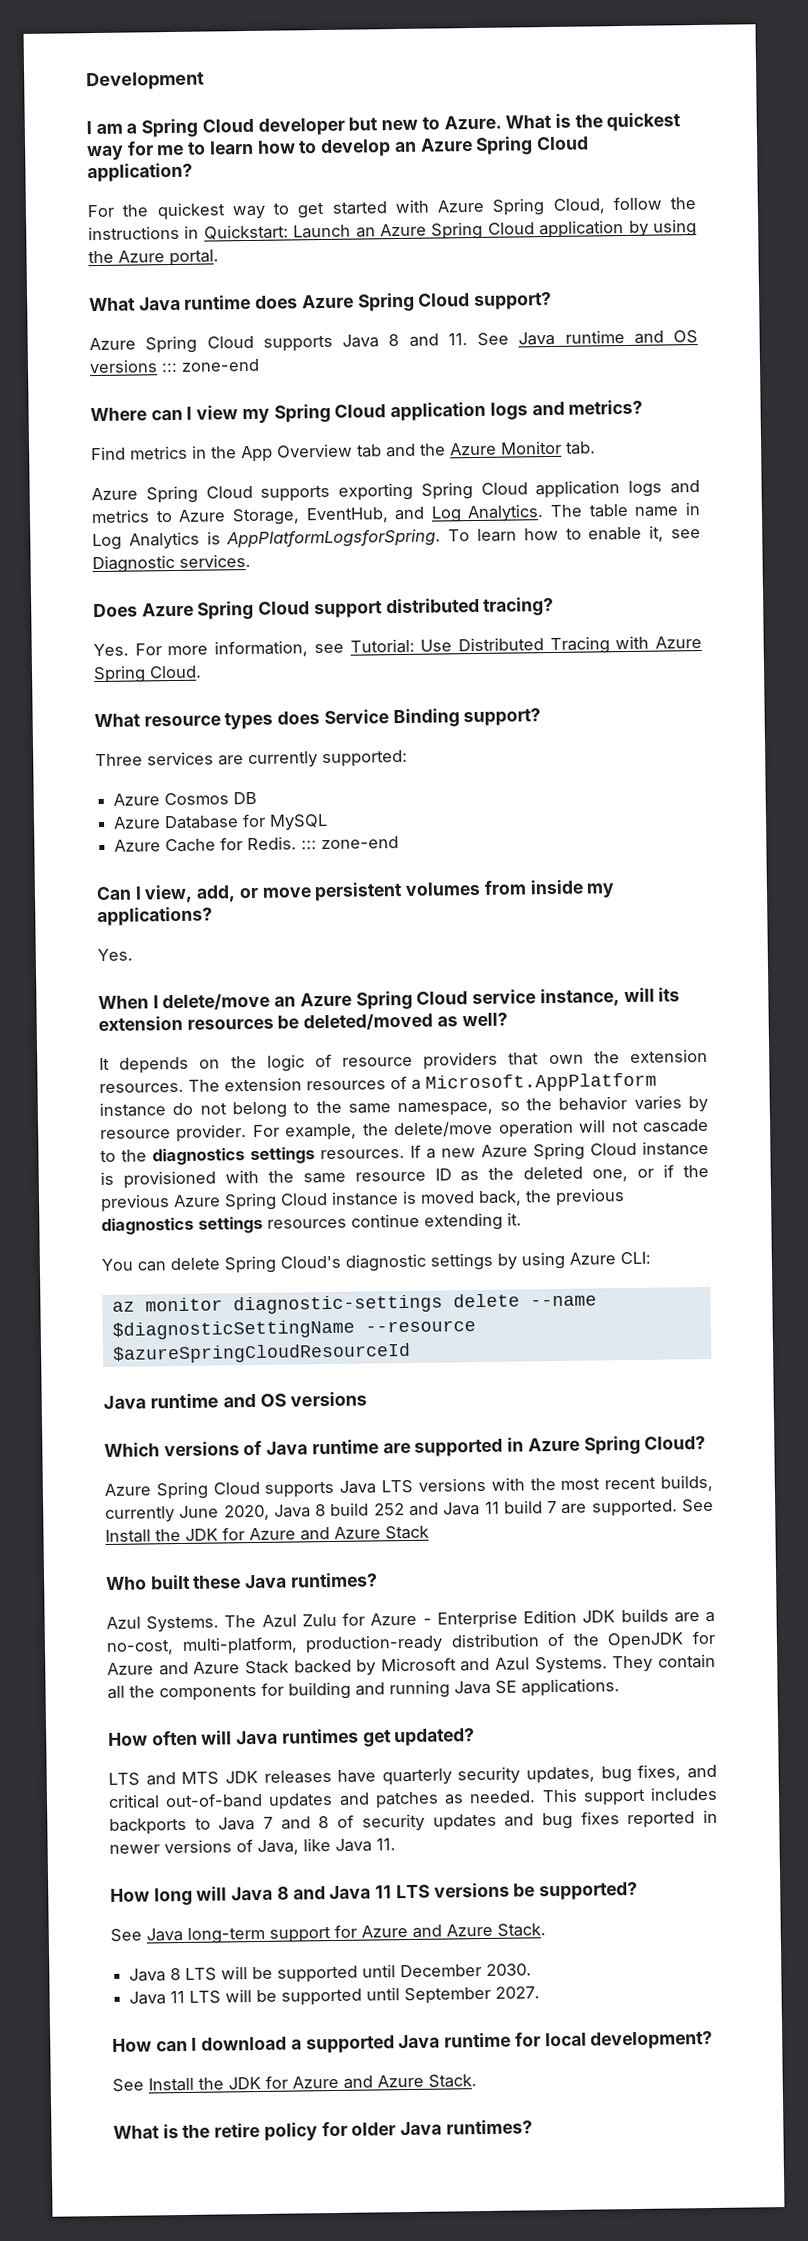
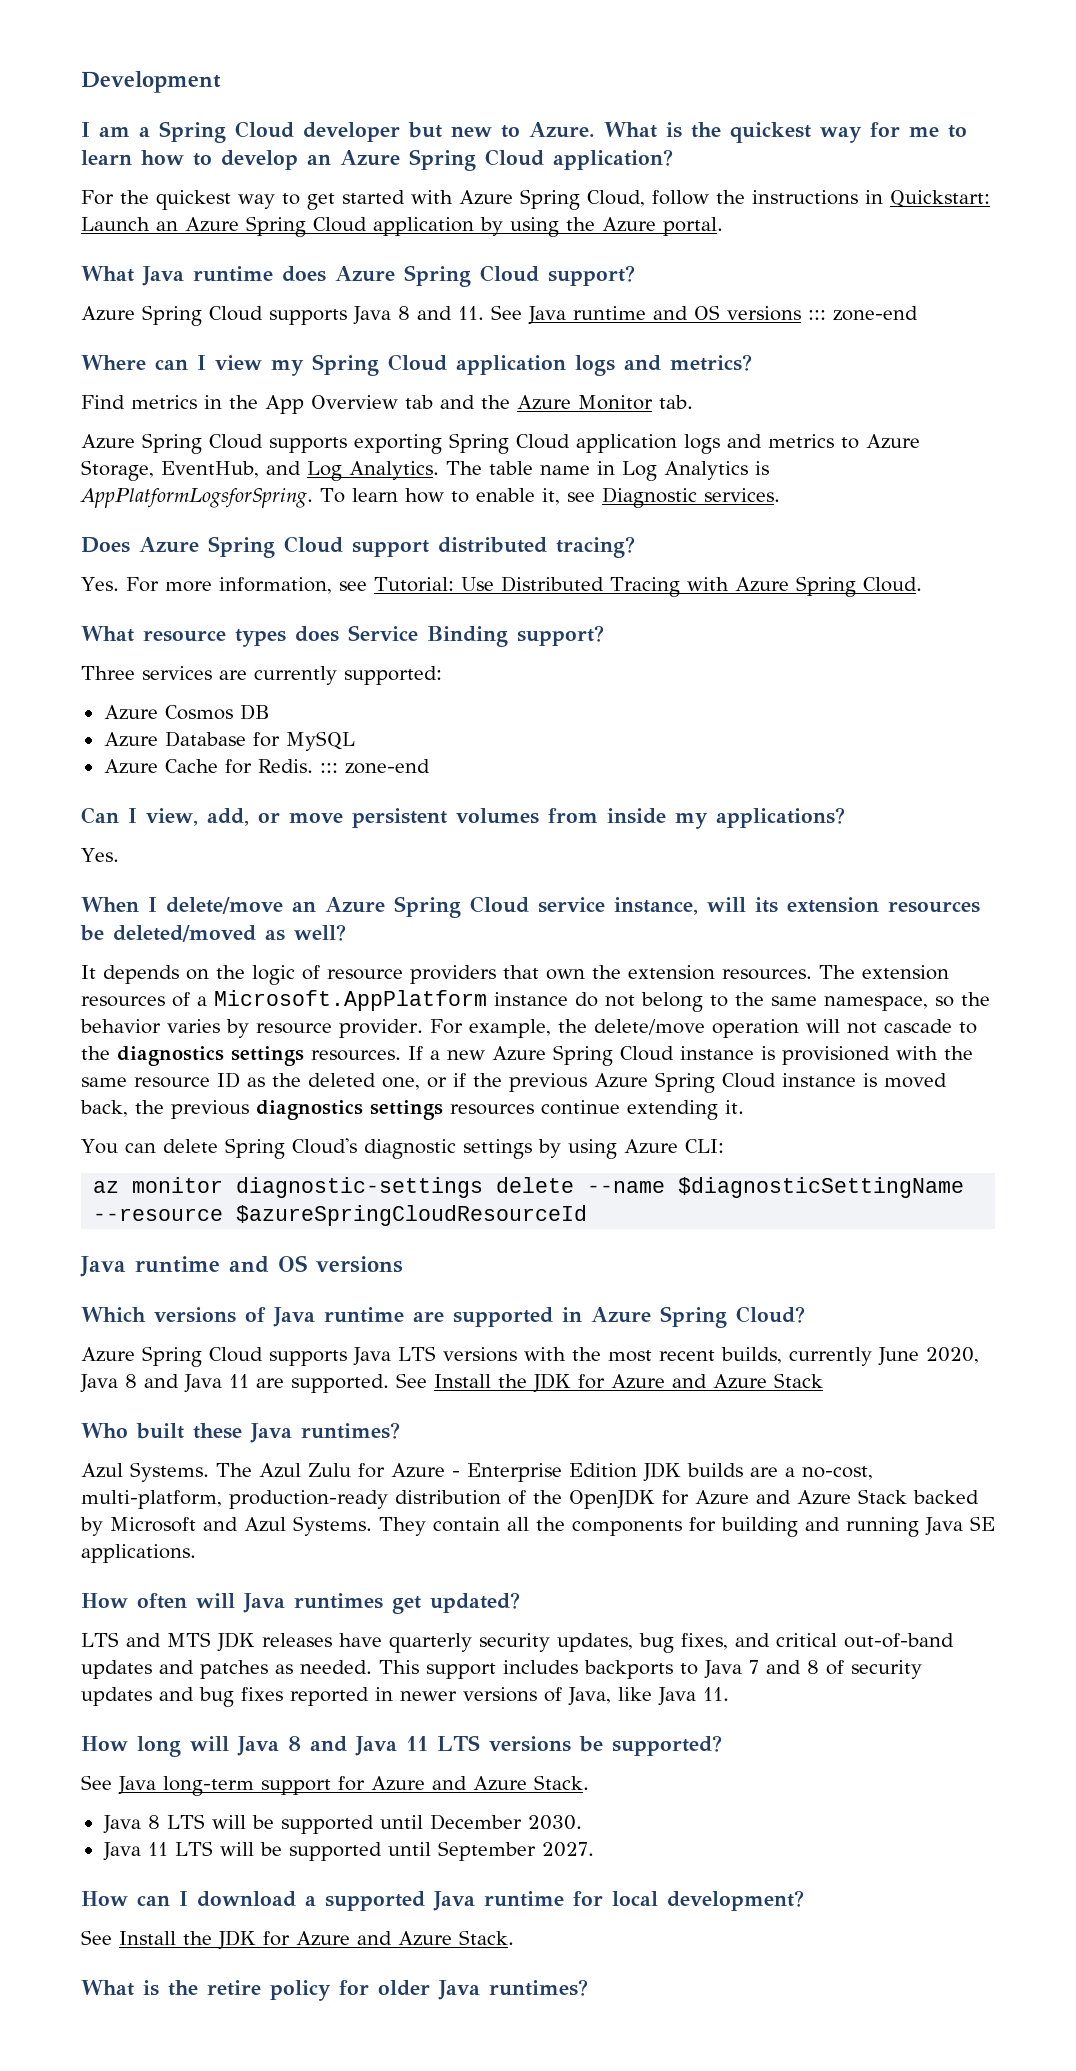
[330,1500,558,1517] build 252 and Java 11 build 7 -> [144,1374,249,1393] and Java 11

